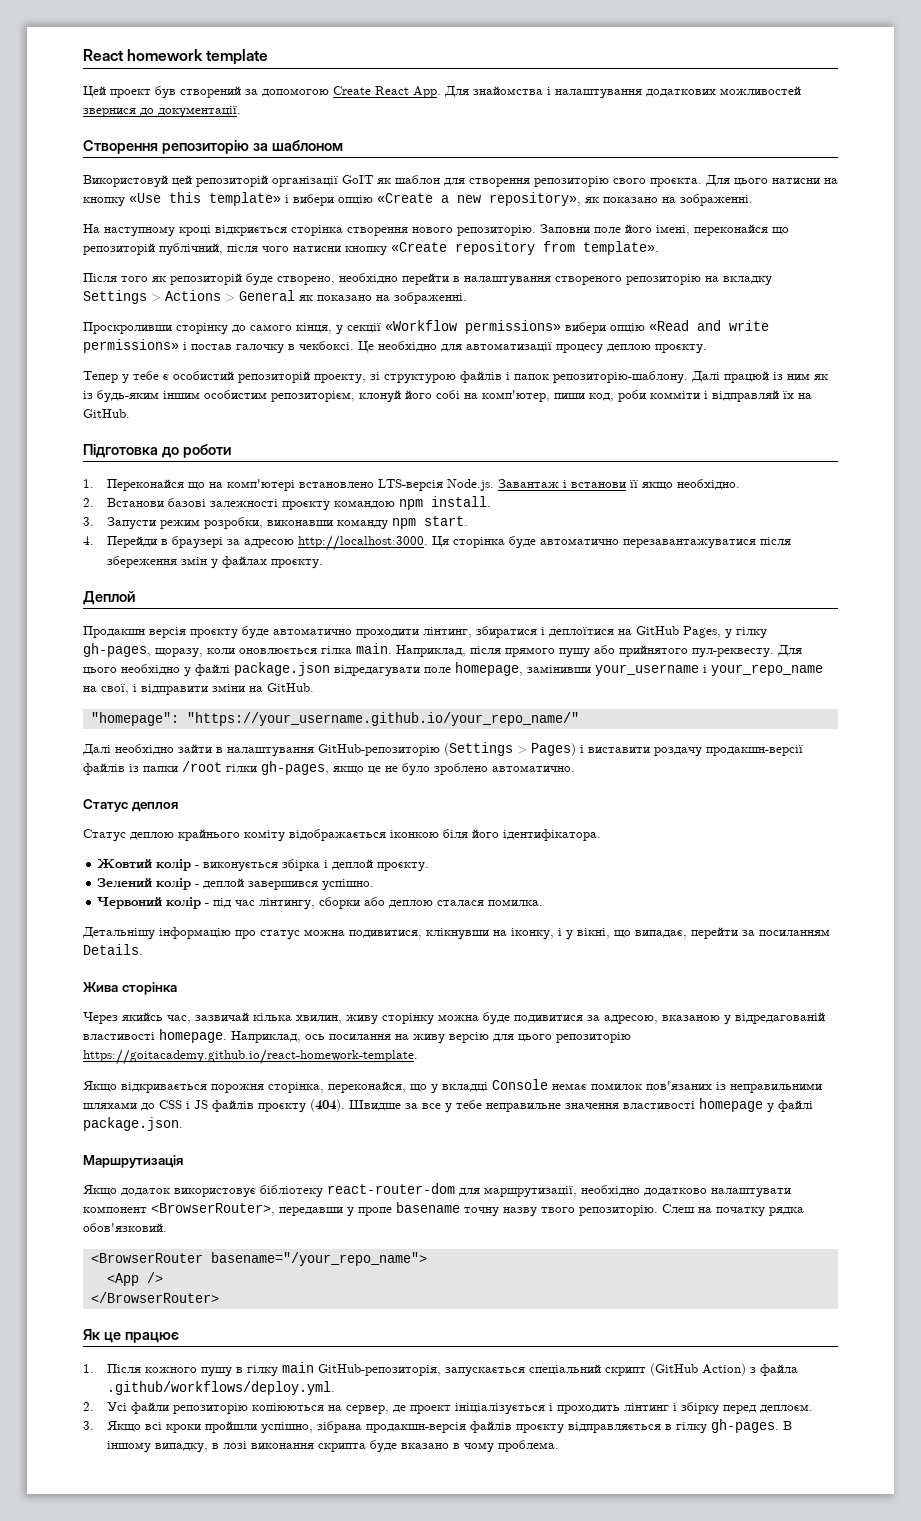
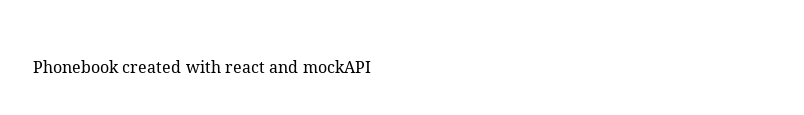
[83,49,269,65] [83,86,801,99] [83,106,241,118] [83,140,343,154] [83,175,838,188] [83,192,753,207] [83,224,789,237] [83,241,659,256] [83,273,772,286] [83,290,467,304] [83,320,769,335] [83,339,707,354] [83,371,828,384] [83,390,812,403] [83,409,130,418] [83,444,231,458] [83,479,741,491] [83,496,492,511] [83,516,469,530] [83,535,792,551] [107,556,324,569] [83,591,135,605] [83,626,767,639] [83,643,802,658] [83,662,823,677] [83,683,314,695] [90,712,579,726] [82,742,803,757] [83,761,575,776] [83,799,178,812] [83,829,601,842] [97,859,430,872] [97,878,375,891] [97,896,544,910] [82,927,830,940] [83,944,143,955] [83,982,177,995] [83,1012,825,1025] [83,1029,631,1044] [83,1049,418,1065] [83,1079,822,1094] [83,1098,813,1113] [83,1117,183,1131] [83,1155,183,1168] [83,1183,791,1198] [83,1202,804,1217] [83,1223,167,1232] [90,1252,427,1266] [106,1272,163,1286] [90,1292,219,1303] [83,1329,179,1343] [83,1362,799,1377] [107,1381,336,1395] [83,1402,814,1415] [83,1419,793,1434] [107,1440,560,1453] React homework template // Цей проект був створений за допомогою Create React App. Для знайомства і налаштування додаткових можливостей звернися до документації. // Створення репозиторію за шаблоном // Використовуй цей репозиторій організації GoIT як шаблон для створення репозиторію свого проєкта. Для цього натисни на кнопку «Use this template» і вибери опцію «Create a new repository», як показано на зображенні. // На наступному кроці відкриється сторінка створення нового репозиторію. Заповни поле його імені, переконайся що репозиторій публічний, після чого натисни кнопку «Create repository from template». // Після того як репозиторій буде створено, необхідно перейти в налаштування створеного репозиторію на вкладку Settings > Actions > General як показано на зображенні. // Проскроливши сторінку до самого кінця, у секції «Workflow permissions» вибери опцію «Read and write permissions» і постав галочку в чекбоксі. Це необхідно для автоматизації процесу деплою проєкту. // Тепер у тебе є особистий репозиторій проекту, зі структурою файлів і папок репозиторію-шаблону. Далі працюй із ним як із будь-яким іншим особистим репозиторієм, клонуй його собі на комп'ютер, пиши код, роби комміти і відправляй їх на GitHub. // Підготовка до роботи // 1. Переконайся що на комп'ютері встановлено LTS-версія Node.js. Завантаж і встанови її якщо необхідно. // 2. Встанови базові залежності проєкту командою npm install. // 3. Запусти режим розробки, виконавши команду npm start. // 4. Перейди в браузері за адресою http://localhost:3000. Ця сторінка буде автоматично перезавантажуватися після збереження змін у файлах проєкту. // Деплой // Продакшн версія проєкту буде автоматично проходити лінтинг, збиратися і деплоїтися на GitHub Pages, у гілку gh-pages, щоразу, коли оновлюється гілка main. Наприклад, після прямого пушу або прийнятого пул-реквесту. Для цього необхідно у файлі package.json відредагувати поле homepage, замінивши your_username і your_repo_name на свої, і відправити зміни на GitHub. // "homepage": "https://your_username.github.io/your_repo_name/" // Далі необхідно зайти в налаштування GitHub-репозиторію (Settings > Pages) і виставити роздачу продакшн-версії файлів із папки /root гілки gh-pages, якщо це не було зроблено автоматично. // Статус деплоя // Статус деплою крайнього коміту відображається іконкою біля його ідентифікатора. // Жовтий колір - виконується збірка і деплой проєкту. // Зелений колір - деплой завершився успішно. // Червоний колір - під час лінтингу, сборки або деплою сталася помилка. // Детальнішу інформацію про статус можна подивитися, клікнувши на іконку, і у вікні, що випадає, перейти за посиланням Details. // Жива сторінка // Через якийсь час, зазвичай кілька хвилин, живу сторінку можна буде подивитися за адресою, вказаною у відредагованій властивості homepage. Наприклад, ось посилання на живу версію для цього репозиторію https://goitacademy.github.io/react-homework-template. // Якщо відкривається порожня сторінка, переконайся, що у вкладці Console немає помилок пов'язаних із неправильними шляхами до CSS і JS файлів проєкту (404). Швидше за все у тебе неправильне значення властивості homepage у файлі package.json. // Маршрутизація // Якщо додаток використовує бібліотеку react-router-dom для маршрутизації, необхідно додатково налаштувати компонент <BrowserRouter>, передавши у пропе basename точну назву твого репозиторію. Слеш на початку рядка обов'язковий. // <BrowserRouter basename="/your_repo_name"> // <App /> // </BrowserRouter> // Як це працює // 1. Після кожного пушу в гілку main GitHub-репозиторія, запускається спеціальний скрипт (GitHub Action) з файла .github/workflows/deploy.yml. // 2. Усі файли репозиторію копіюються на сервер, де проект ініціалізується і проходить лінтинг і збірку перед деплоєм. // 3. Якщо всі кроки пройшли успішно, зібрана продакшн-версія файлів проєкту відправляється в гілку gh-pages. В іншому випадку, в лозі виконання скрипта буде вказано в чому проблема. -> [33,60,371,73] Phonebook created with react and mockAPI

